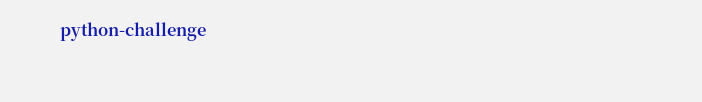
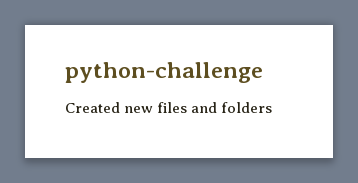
(206, 31) none -> [65,102,273,113] // Created new files and folders

